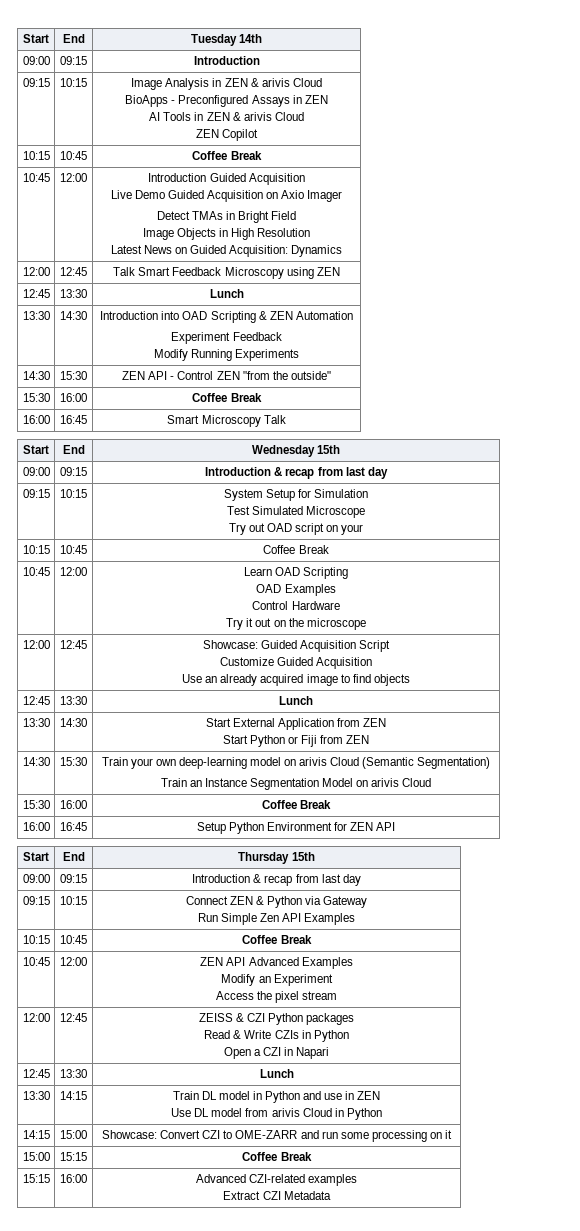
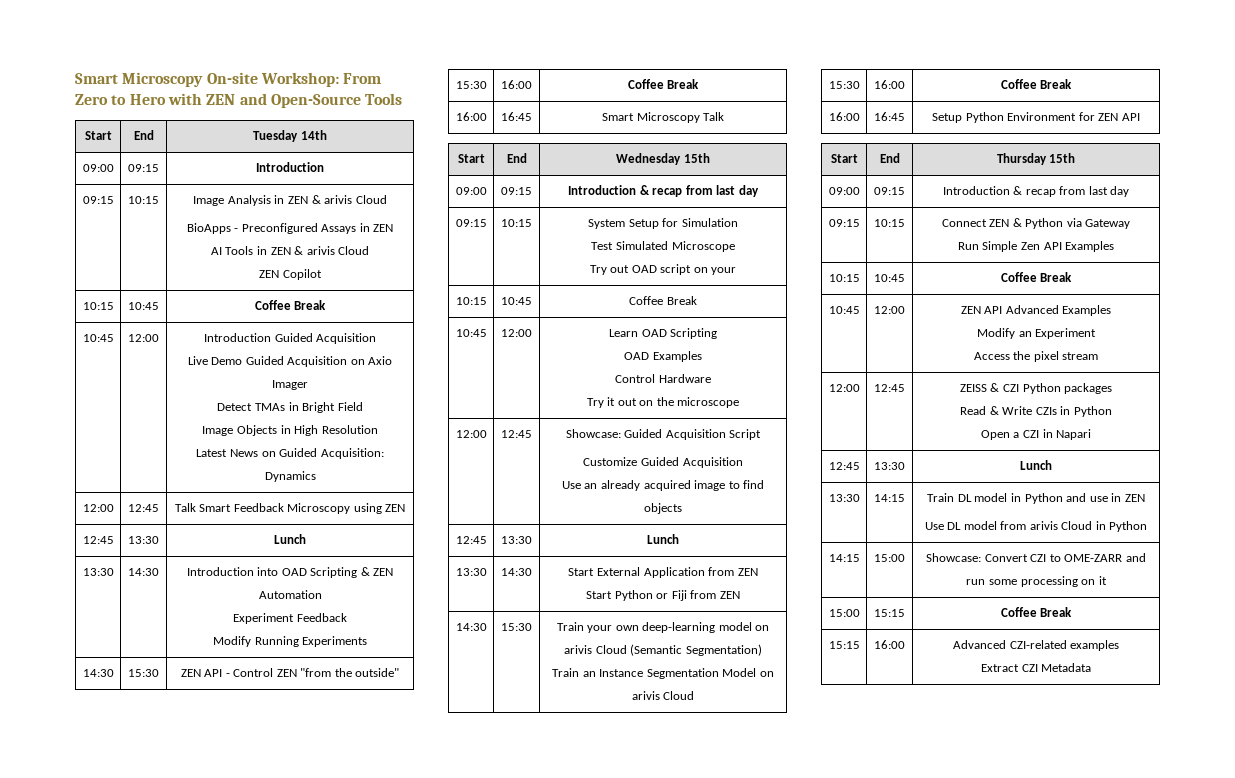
(23, 38) none -> [75,72,382,87] [75,93,403,108] Smart Microscopy On-site Workshop: From Zero to Hero with ZEN and Open-Source Tools //

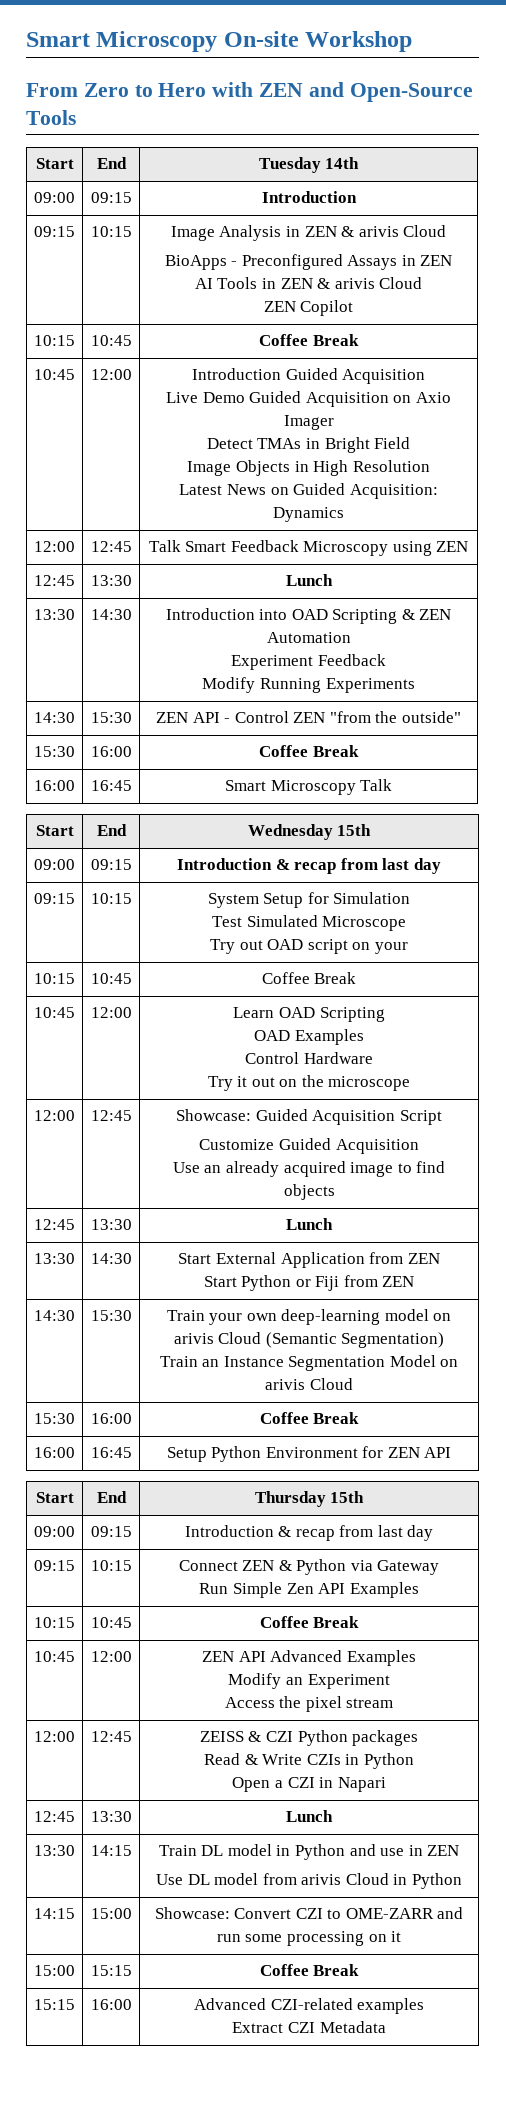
[260,72,339,87] Workshop: -> [305,31,413,52] Workshop //

